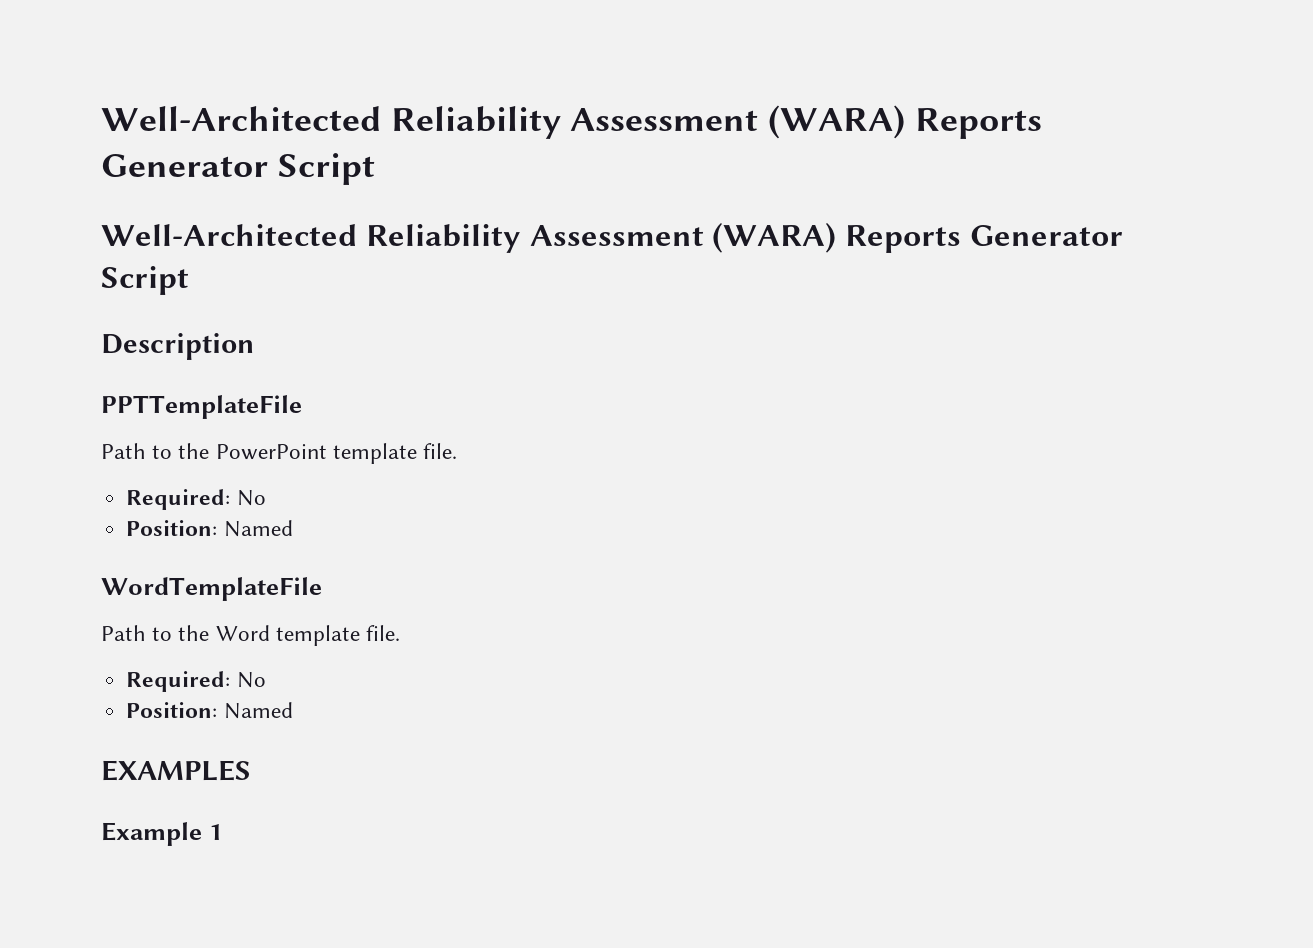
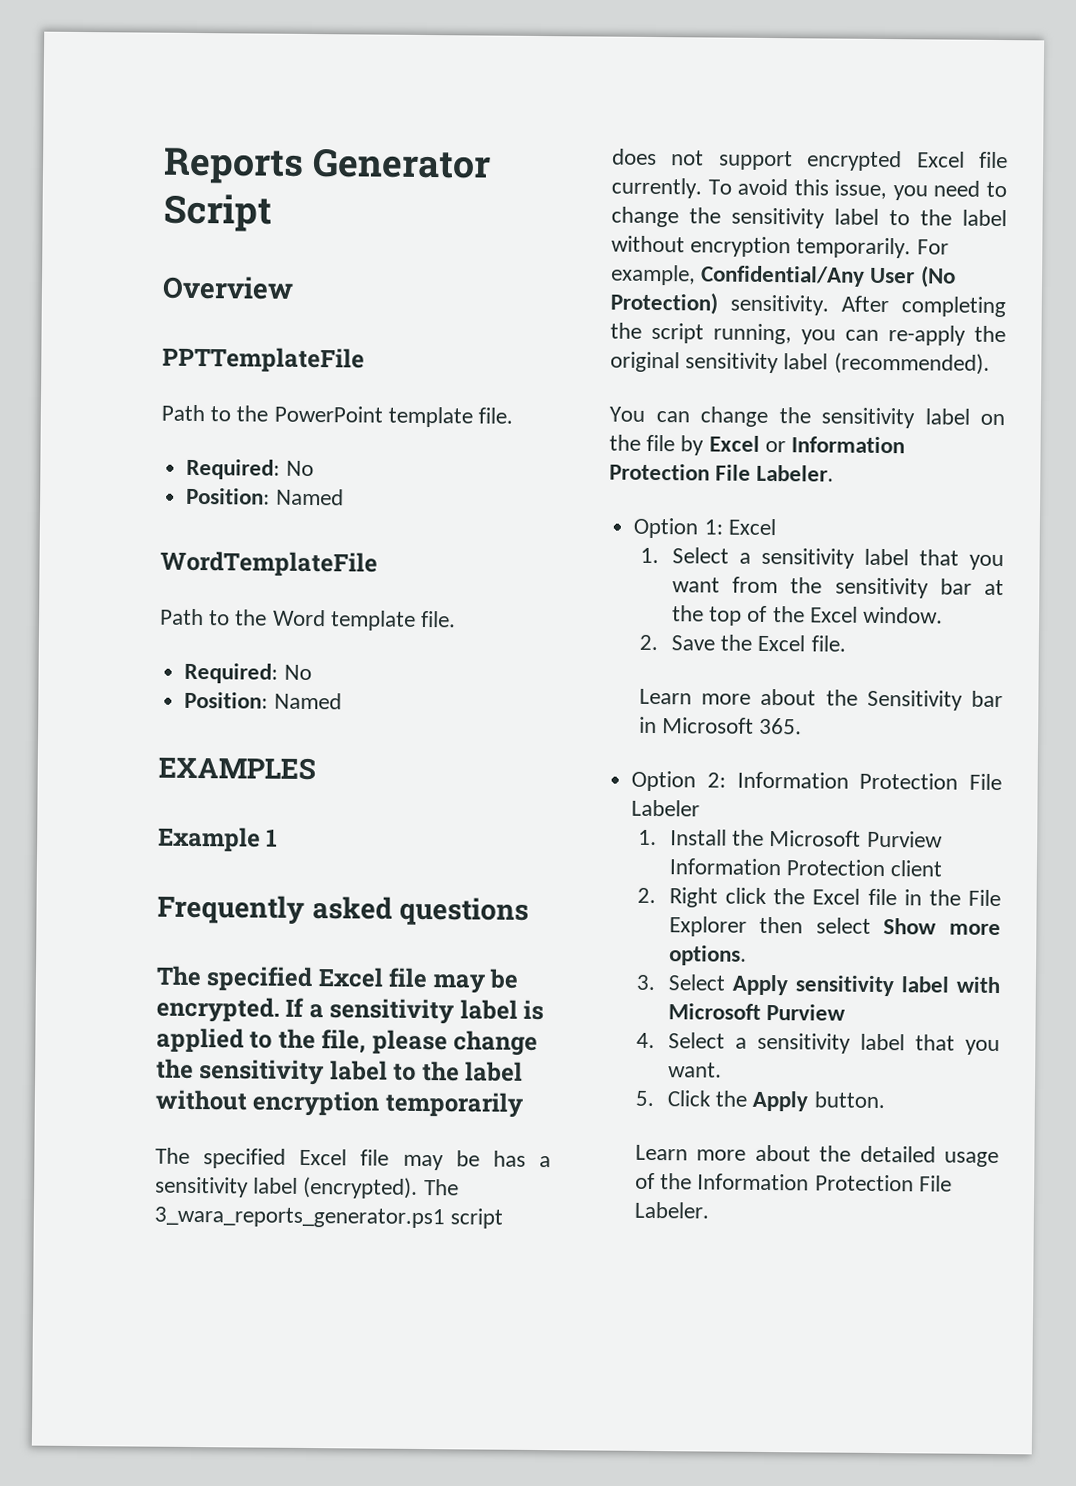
[101,105,1042,139] [101,153,375,185] [101,223,1123,253] [101,266,189,295] [101,333,254,360] Well-Architected Reliability Assessment (WARA) Reports Generator Script // Well-Architected Reliability Assessment (WARA) Reports Generator Script // Description -> [163,147,492,184] [163,193,272,232] [162,275,294,300] Reports Generator Script // Overview
(223, 832) none -> [157,894,530,926] [156,965,520,994] [156,996,545,1025] [156,1027,539,1057] [156,1058,524,1086] [155,1089,523,1118] [155,1147,551,1171] [155,1176,459,1199] [154,1206,504,1229] [612,148,1008,172] [611,177,1007,201] [611,206,1007,229] [611,235,949,259] [611,264,956,288] [610,291,1006,318] [610,322,1006,346] [610,351,990,375] [609,406,1005,429] [609,434,906,456] [609,463,835,482] [633,517,776,539] [639,547,1004,571] [671,576,1004,599] [671,605,944,626] [638,634,846,652] [638,688,1003,711] [638,716,803,735] [631,770,1002,792] [631,799,701,817] [637,829,943,848] [668,858,943,877] [636,887,1001,908] [668,916,1001,937] [668,945,747,966] [635,974,1000,997] [667,1003,847,1021] [635,1032,1000,1056] [667,1062,722,1078] [634,1090,885,1112] [634,1144,999,1168] [634,1172,952,1192] [633,1201,709,1219] // Frequently asked questions // The specified Excel file may be encrypted. If a sensitivity label is applied to the file, please change the sensitivity label to the label without encryption temporarily // The specified Excel file may be has a sensitivity label (encrypted). The 3_wara_reports_generator.ps1 script does not support encrypted Excel file currently. To avoid this issue, you need to change the sensitivity label to the label without encryption temporarily. For example, Confidential/Any User (No Protection) sensitivity. After completing the script running, you can re-apply the original sensitivity label (recommended). // You can change the sensitivity label on the file by Excel or Information Protection File Labeler. // Option 1: Excel // 1. Select a sensitivity label that you want from the sensitivity bar at the top of the Excel window. // 2. Save the Excel file. // Learn more about the Sensitivity bar in Microsoft 365. // Option 2: Information Protection File Labeler // 1. Install the Microsoft Purview Information Protection client // 2. Right click the Excel file in the File Explorer then select Show more options. // 3. Select Apply sensitivity label with Microsoft Purview // 4. Select a sensitivity label that you want. // 5. Click the Apply button. // Learn more about the detailed usage of the Information Protection File Labeler.

